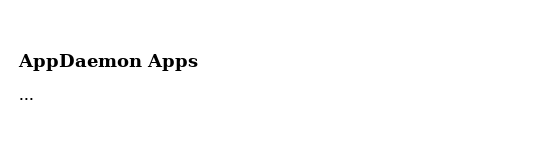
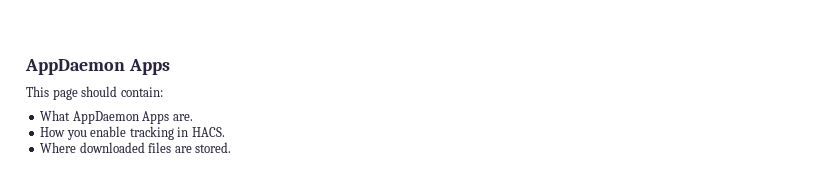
[19,98,34,100] ... -> [26,86,163,100] [40,110,193,124] [40,126,225,140] [40,142,232,153] This page should contain: // What AppDaemon Apps are. // How you enable tracking in HACS. // Where downloaded files are stored.

